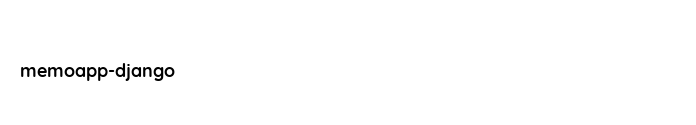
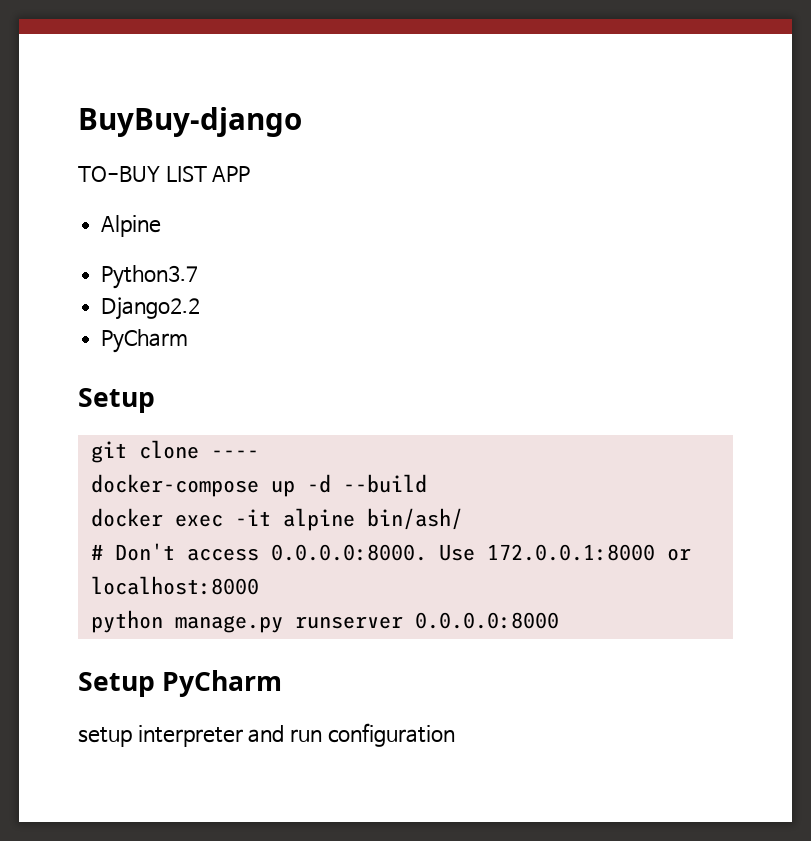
[20,63,175,81] memoapp-django -> [78,107,302,137] [78,166,251,182] [101,215,162,237] [101,265,199,289] [101,297,201,320] [101,329,189,353] [78,388,155,413] [90,440,259,463] [90,474,427,497] [90,508,463,531] [90,543,691,561] [90,576,259,595] [90,610,559,633] [78,670,283,697] [78,723,455,747] BuyBuy-django // TO-BUY LIST APP // Alpine // Python3.7 // Django2.2 // PyCharm // Setup // git clone ---- // docker-compose up -d --build // docker exec -it alpine bin/ash/ // # Don't access 0.0.0.0:8000. Use 172.0.0.1:8000 or localhost:8000 // python manage.py runserver 0.0.0.0:8000 // Setup PyCharm // setup interpreter and run configuration

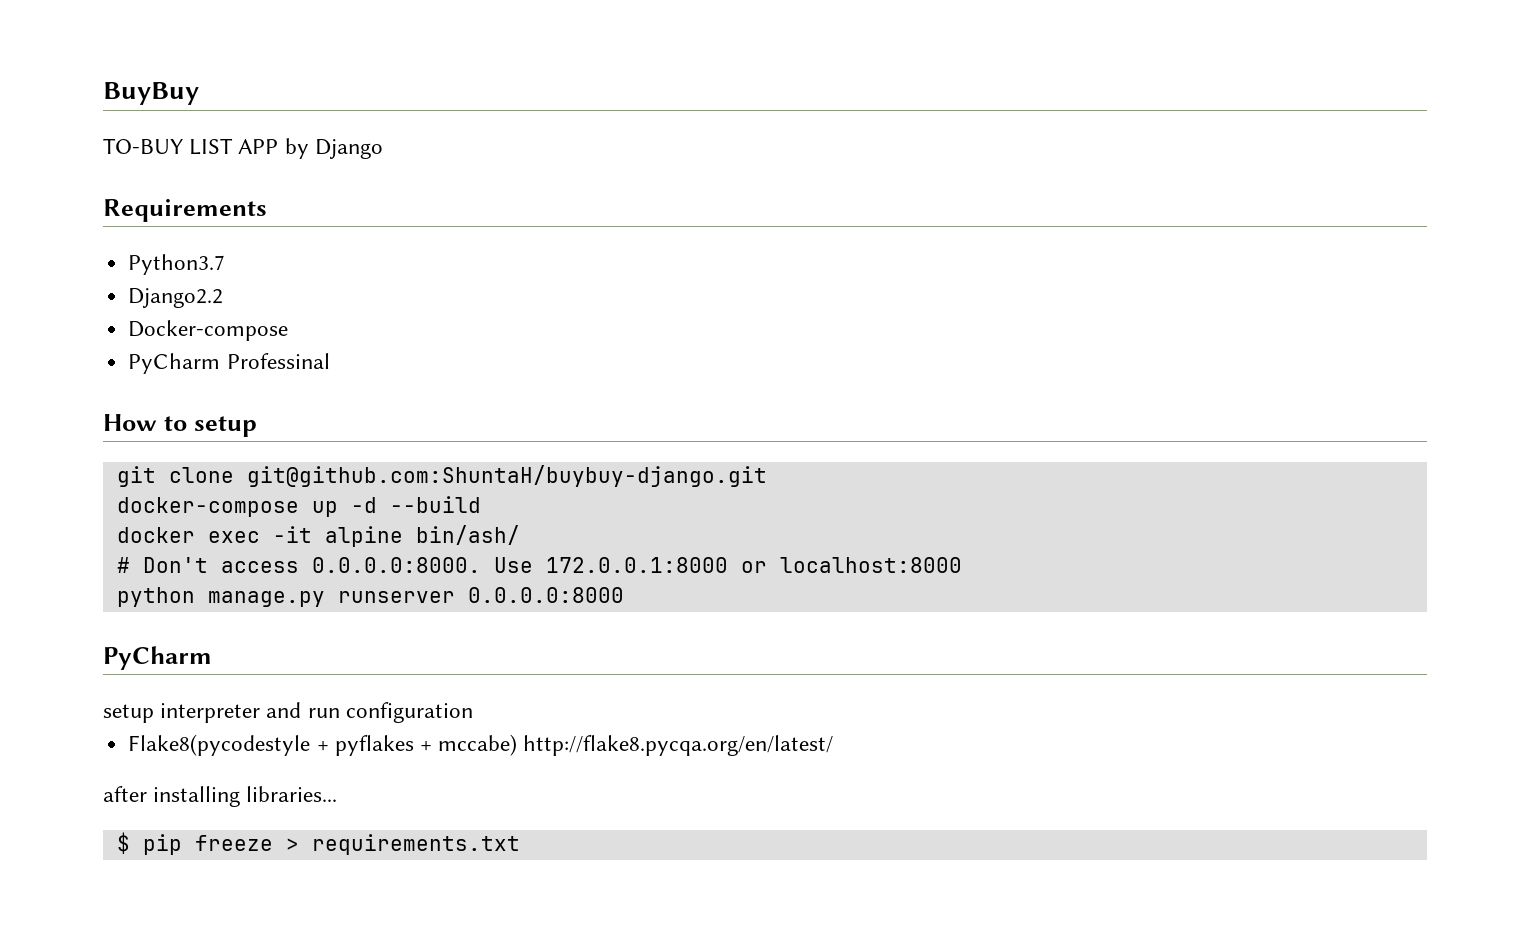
[78,107,302,137] BuyBuy-django -> [103,82,199,105] BuyBuy
[101,215,162,237] // Alpine -> [284,138,383,159] [103,199,267,222] by Django // Requirements
[101,329,189,353] [78,388,155,413] // PyCharm // Setup -> [128,320,289,341] [128,353,330,374] [103,414,257,437] // Docker-compose // PyCharm Professinal // How to setup
[210,450,259,458] ---- -> [246,465,767,487] git@github.com:ShuntaH/buybuy-django.git
[78,672,155,697] Setup -> (624, 595) none
(455, 735) none -> [128,734,834,756] [103,786,338,807] [116,832,520,855] // Flake8(pycodestyle + pyflakes + mccabe) http://flake8.pycqa.org/en/latest/ // after installing libraries... // $ pip freeze > requirements.txt

